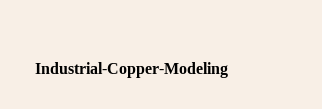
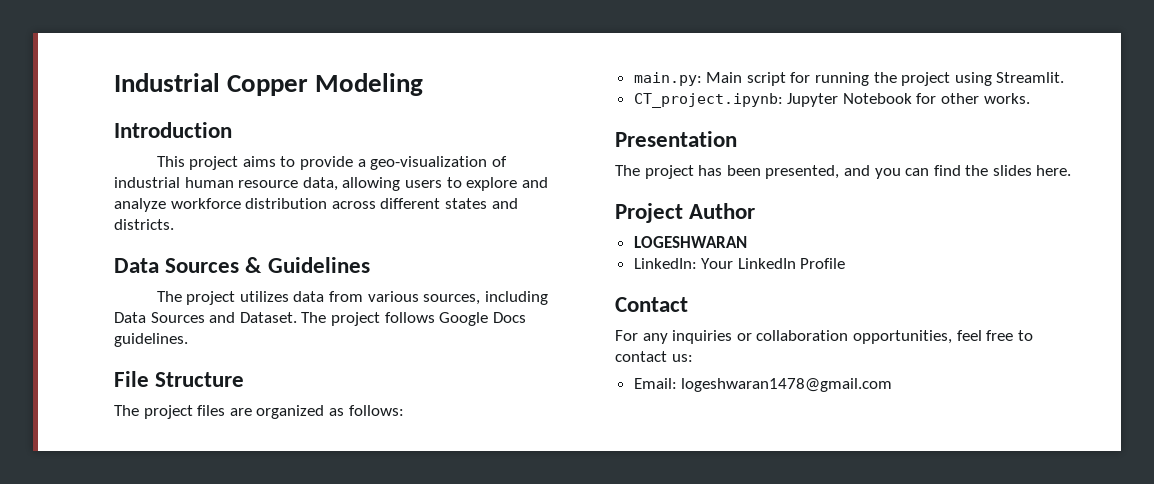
[35,62,228,78] Industrial-Copper-Modeling -> [114,73,424,96] [114,122,232,138] [156,156,507,170] [114,177,548,191] [114,198,518,212] [114,219,174,230] [114,257,370,273] [156,291,548,305] [114,312,526,326] [114,333,188,347] [114,371,245,387] [114,405,404,419] [633,72,1065,86] [633,93,1030,108] [615,131,737,147] [615,165,1072,179] [615,203,756,223] [633,236,747,248] [633,258,846,269] [615,297,688,312] [615,330,1033,344] [615,351,693,362] [633,378,893,392] Industrial Copper Modeling // Introduction // This project aims to provide a geo-visualization of industrial human resource data, allowing users to explore and analyze workforce distribution across different states and districts. // Data Sources & Guidelines // The project utilizes data from various sources, including Data Sources and Dataset. The project follows Google Docs guidelines. // File Structure // The project files are organized as follows: // main.py: Main script for running the project using Streamlit. // CT_project.ipynb: Jupyter Notebook for other works. // Presentation // The project has been presented, and you can find the slides here. // Project Author // LOGESHWARAN // LinkedIn: Your LinkedIn Profile // Contact // For any inquiries or collaboration opportunities, feel free to contact us: // Email: logeshwaran1478@gmail.com

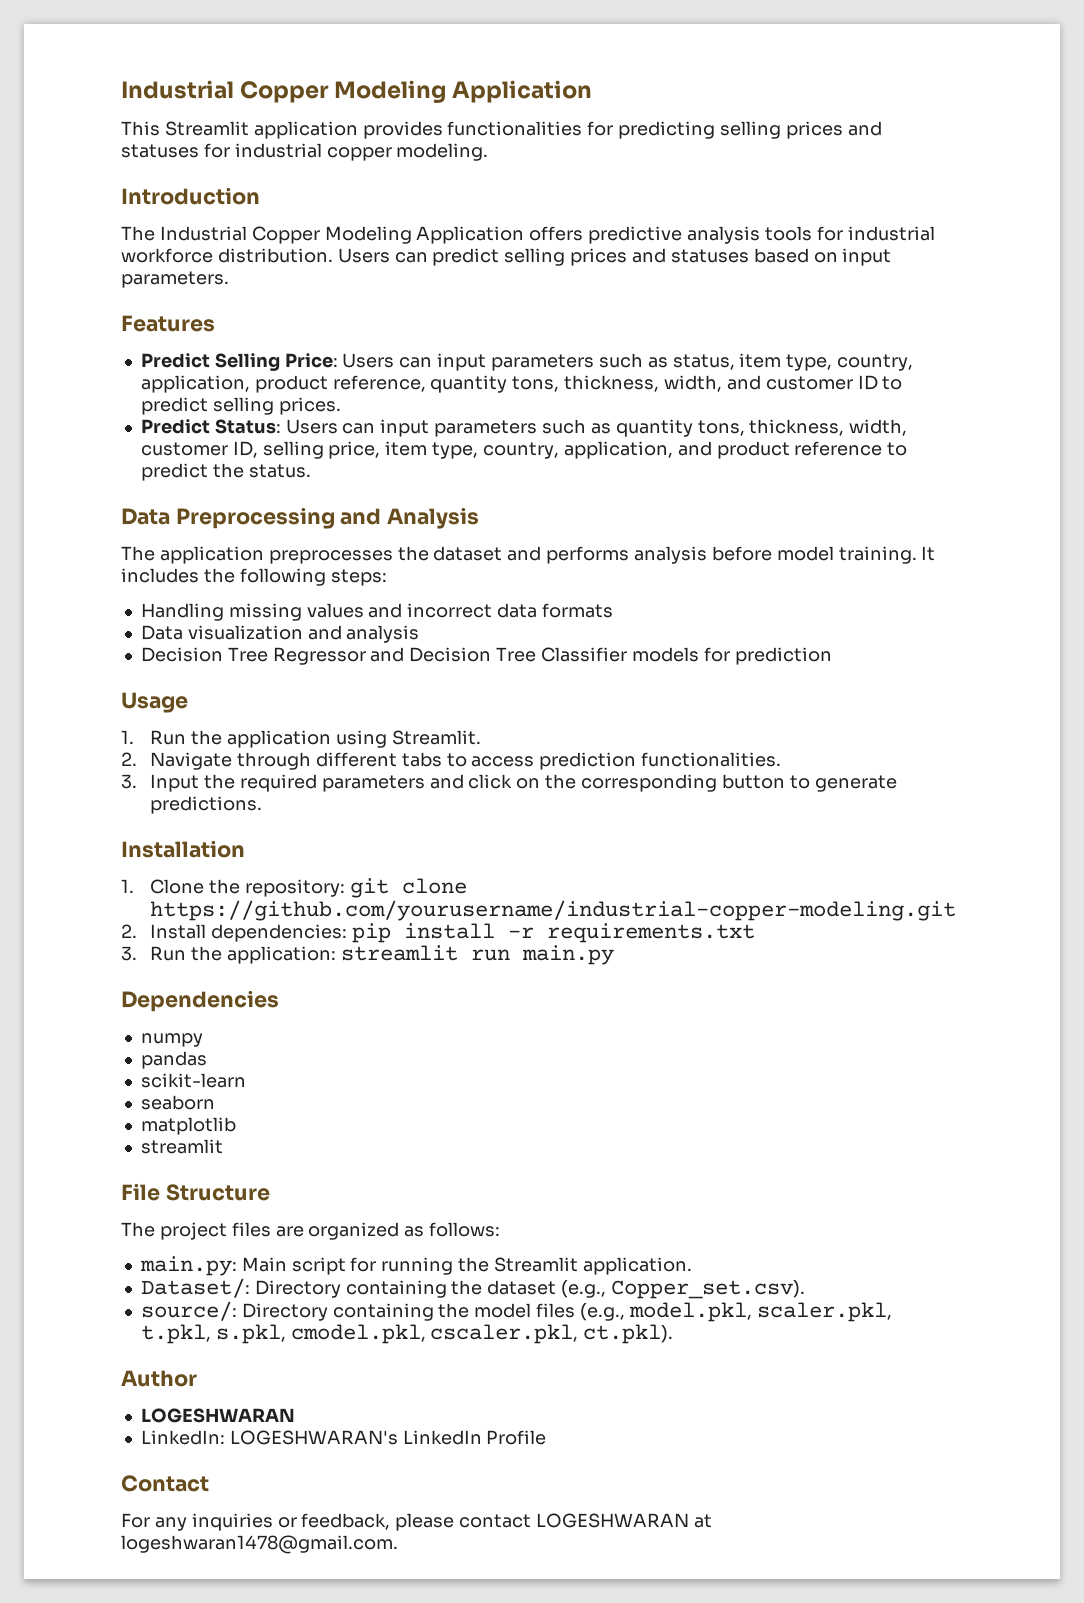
[114,73,424,96] [114,122,232,138] [156,156,507,170] [114,177,548,191] [114,198,518,212] [114,219,174,230] [114,257,370,273] [156,291,548,305] [114,312,526,326] [114,333,188,347] Industrial Copper Modeling // Introduction // This project aims to provide a geo-visualization of industrial human resource data, allowing users to explore and analyze workforce distribution across different states and districts. // Data Sources & Guidelines // The project utilizes data from various sources, including Data Sources and Dataset. The project follows Google Docs guidelines. -> [121,80,593,103] [121,121,882,139] [121,143,489,161] [121,187,260,205] [121,226,935,244] [121,248,892,266] [121,271,229,288] [121,315,215,332] [140,353,914,371] [140,375,903,393] [140,397,341,415] [140,419,908,437] [140,441,908,459] [140,463,311,481] [121,507,480,529] [121,546,936,564] [121,568,387,586] [140,603,613,621] [140,625,420,643] [140,647,832,665] [121,692,188,713] [121,730,481,748] [121,752,782,770] [121,774,897,792] [150,796,263,814] [121,840,245,858] [121,878,467,898] [150,900,957,921] [121,923,755,943] [121,945,614,965] [121,990,279,1012] [140,1033,203,1047] [140,1051,207,1069] [140,1073,246,1088] [140,1095,215,1110] [140,1117,236,1135] [140,1139,223,1154] Industrial Copper Modeling Application // This Streamlit application provides functionalities for predicting selling prices and statuses for industrial copper modeling. // Introduction // The Industrial Copper Modeling Application offers predictive analysis tools for industrial workforce distribution. Users can predict selling prices and statuses based on input parameters. // Features // Predict Selling Price: Users can input parameters such as status, item type, country, application, product reference, quantity tons, thickness, width, and customer ID to predict selling prices. // Predict Status: Users can input parameters such as quantity tons, thickness, width, customer ID, selling price, item type, country, application, and product reference to predict the status. // Data Preprocessing and Analysis // The application preprocesses the dataset and performs analysis before model training. It includes the following steps: // Handling missing values and incorrect data formats // Data visualization and analysis // Decision Tree Regressor and Decision Tree Classifier models for prediction // Usage // 1. Run the application using Streamlit. // 2. Navigate through different tabs to access prediction functionalities. // 3. Input the required parameters and click on the corresponding button to generate predictions. // Installation // 1. Clone the repository: git clone https://github.com/yourusername/industrial-copper-modeling.git // 2. Install dependencies: pip install -r requirements.txt // 3. Run the application: streamlit run main.py // Dependencies // numpy // pandas // scikit-learn // seaborn // matplotlib // streamlit
[901,72,1065,86] [633,93,1030,108] [615,131,737,147] [615,165,1072,179] [615,203,683,223] project using Streamlit. // CT_project.ipynb: Jupyter Notebook for other works. // Presentation // The project has been presented, and you can find the slides here. // Project -> [493,1257,692,1275] [140,1278,805,1299] [140,1301,892,1322] [140,1324,674,1344] Streamlit application. // Dataset/: Directory containing the dataset (e.g., Copper_set.csv). // source/: Directory containing the model files (e.g., model.pkl, scaler.pkl, t.pkl, s.pkl, cmodel.pkl, cscaler.pkl, ct.pkl). //
[701,258,734,269] Your -> [229,1430,398,1445] LOGESHWARAN's
[756,330,1033,344] [615,351,693,362] [633,378,893,392] collaboration opportunities, feel free to contact us: // Email: logeshwaran1478@gmail.com -> [301,1513,712,1531] [121,1535,398,1554] feedback, please contact LOGESHWARAN at logeshwaran1478@gmail.com.

